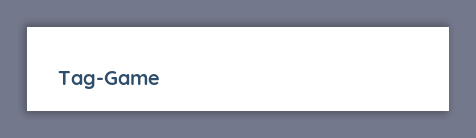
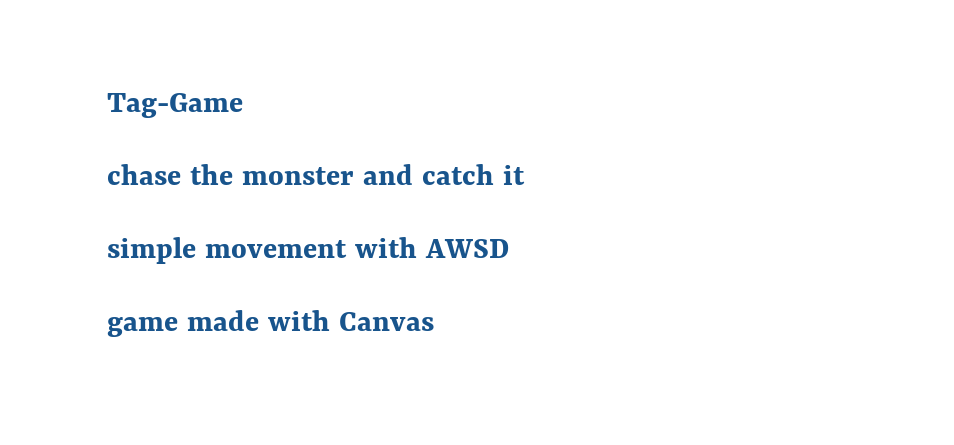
(160, 80) none -> [107,164,525,185] [107,237,509,264] [107,310,434,337] // chase the monster and catch it // simple movement with AWSD // game made with Canvas

